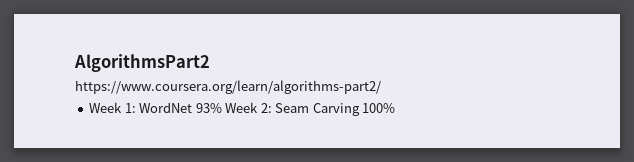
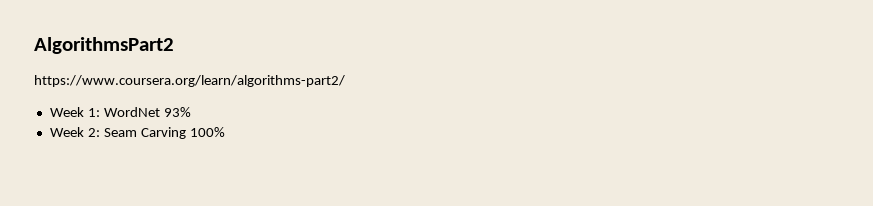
(222, 108) none -> (191, 112) //

